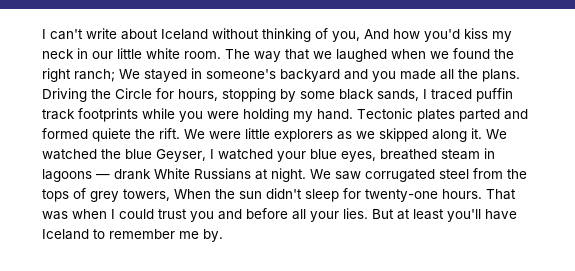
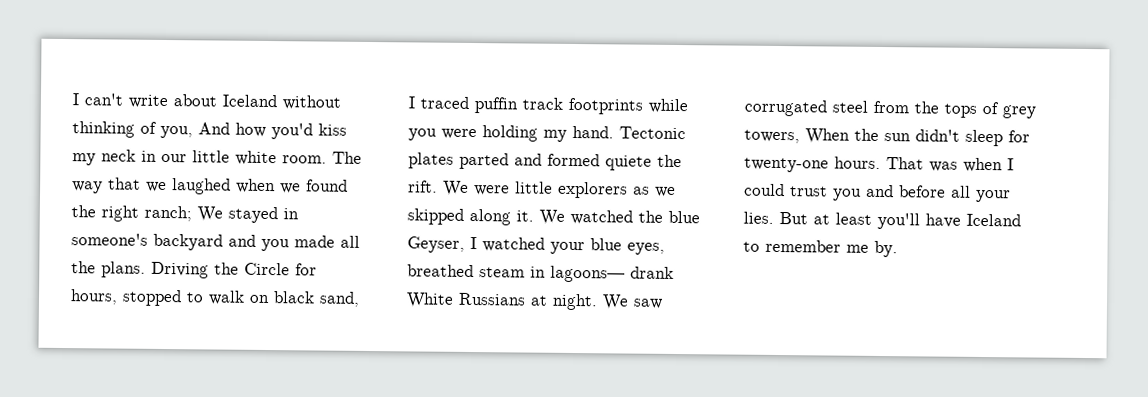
[222,88,419,102] stopping by some black sands, -> [122,289,360,307] stopped to walk on black sand,
[42,169,110,182] lagoons — -> [550,265,625,283] lagoons—

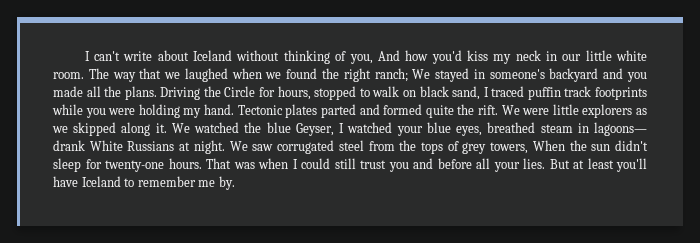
[605,155,652,171] quiete -> [425,105,454,118] quite
(785, 190) none -> [334,158,356,169] still

